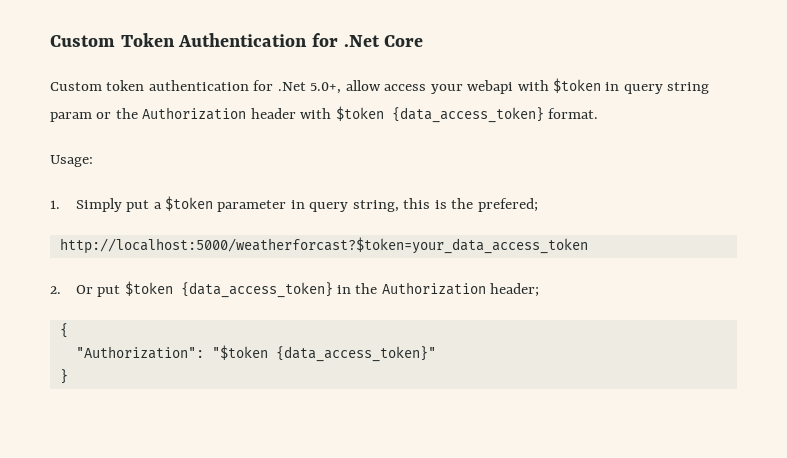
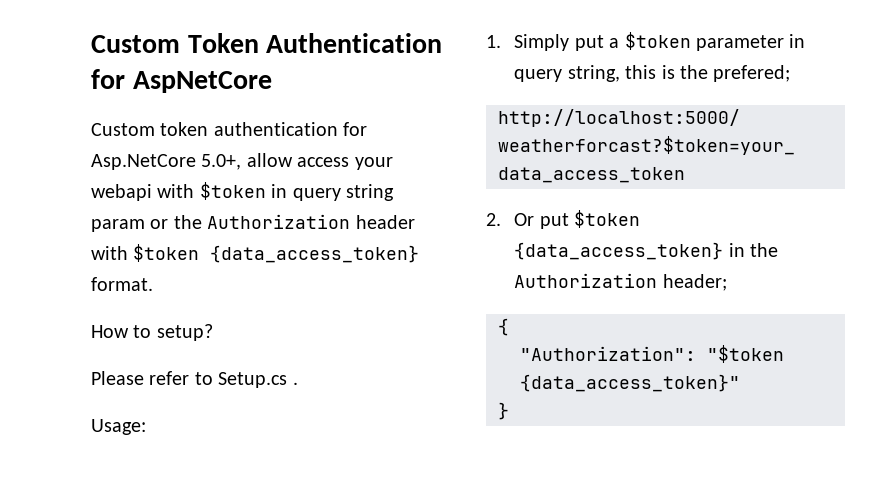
[343,35,424,47] .Net Core -> [132,71,272,93] AspNetCore
[277,82,306,91] .Net -> [91,154,196,170] Asp.NetCore
(599, 113) none -> [91,324,213,341] [91,371,298,388] // How to setup? // Please refer to Setup.cs .

